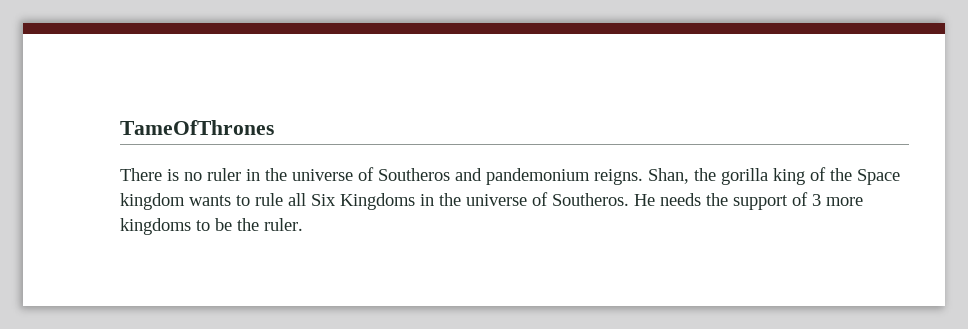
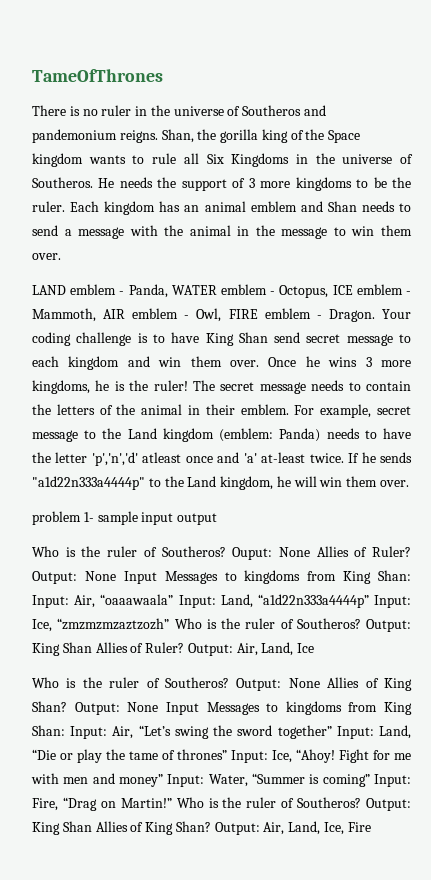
(303, 224) none -> [70,201,412,215] [32,225,412,239] [32,253,61,260] [32,284,411,298] [32,308,411,322] [32,332,412,346] [32,356,411,370] [32,380,411,394] [32,404,412,418] [32,428,412,442] [32,452,412,466] [32,476,410,490] [32,511,218,525] [32,546,411,560] [32,570,411,584] [32,594,411,608] [32,618,411,632] [32,642,315,656] [32,677,412,691] [32,701,412,715] [32,725,412,739] [32,749,411,763] [31,773,411,787] [32,797,411,811] [32,821,371,835] Each kingdom has an animal emblem and Shan needs to send a message with the animal in the message to win them over. // LAND emblem - Panda, WATER emblem - Octopus, ICE emblem - Mammoth, AIR emblem - Owl, FIRE emblem - Dragon. Your coding challenge is to have King Shan send secret message to each kingdom and win them over. Once he wins 3 more kingdoms, he is the ruler! The secret message needs to contain the letters of the animal in their emblem. For example, secret message to the Land kingdom (emblem: Panda) needs to have the letter 'p','n','d' atleast once and 'a' at-least twice. If he sends "a1d22n333a4444p" to the Land kingdom, he will win them over. // problem 1- sample input output // Who is the ruler of Southeros? Ouput: None Allies of Ruler? Output: None Input Messages to kingdoms from King Shan: Input: Air, “oaaawaala” Input: Land, “a1d22n333a4444p” Input: Ice, “zmzmzmzaztzozh” Who is the ruler of Southeros? Output: King Shan Allies of Ruler? Output: Air, Land, Ice // Who is the ruler of Southeros? Output: None Allies of King Shan? Output: None Input Messages to kingdoms from King Shan: Input: Air, “Let’s swing the sword together” Input: Land, “Die or play the tame of thrones” Input: Ice, “Ahoy! Fight for me with men and money” Input: Water, “Summer is coming” Input: Fire, “Drag on Martin!” Who is the ruler of Southeros? Output: King Shan Allies of King Shan? Output: Air, Land, Ice, Fire

